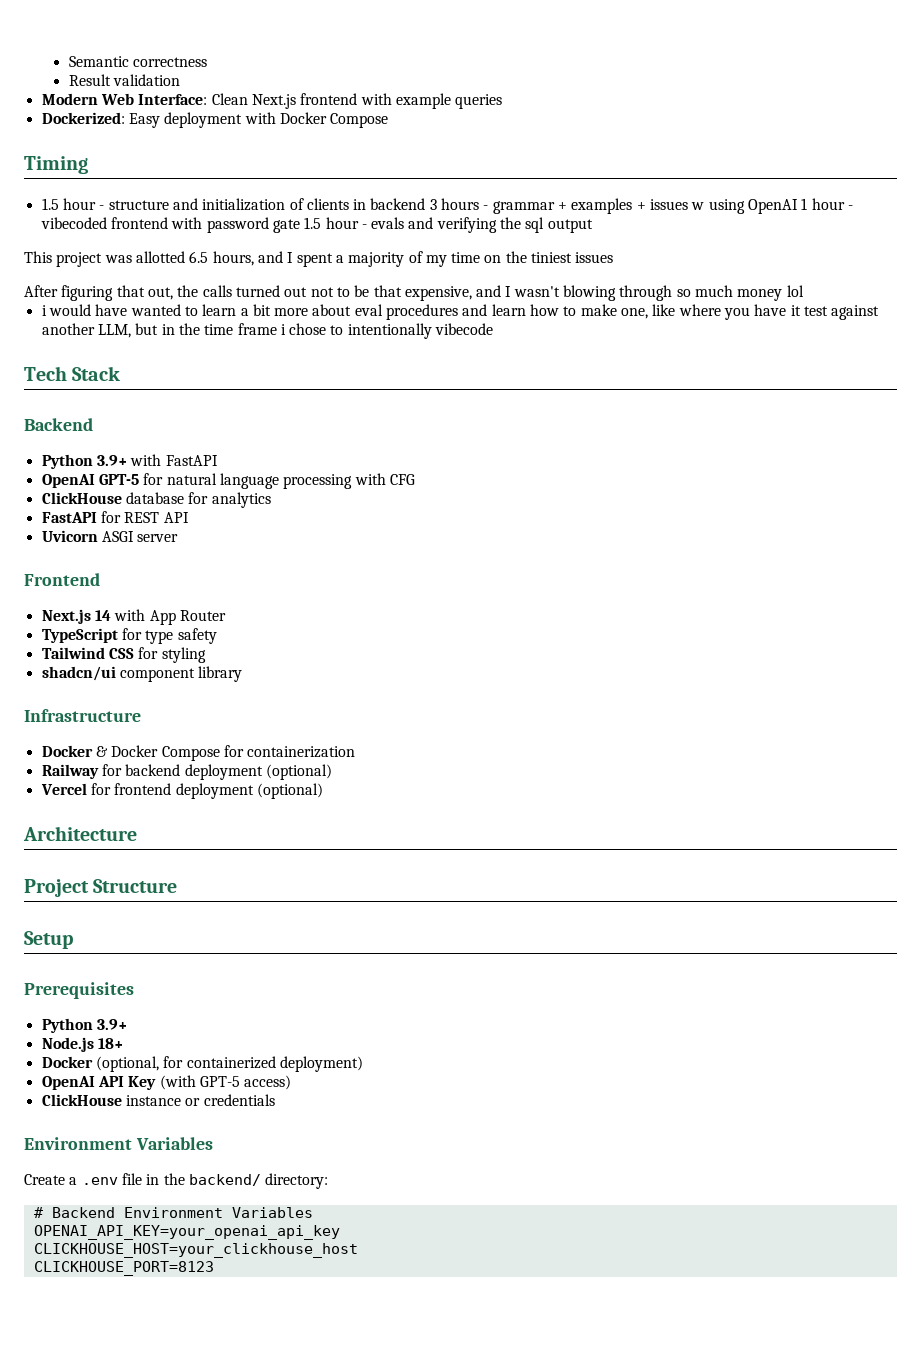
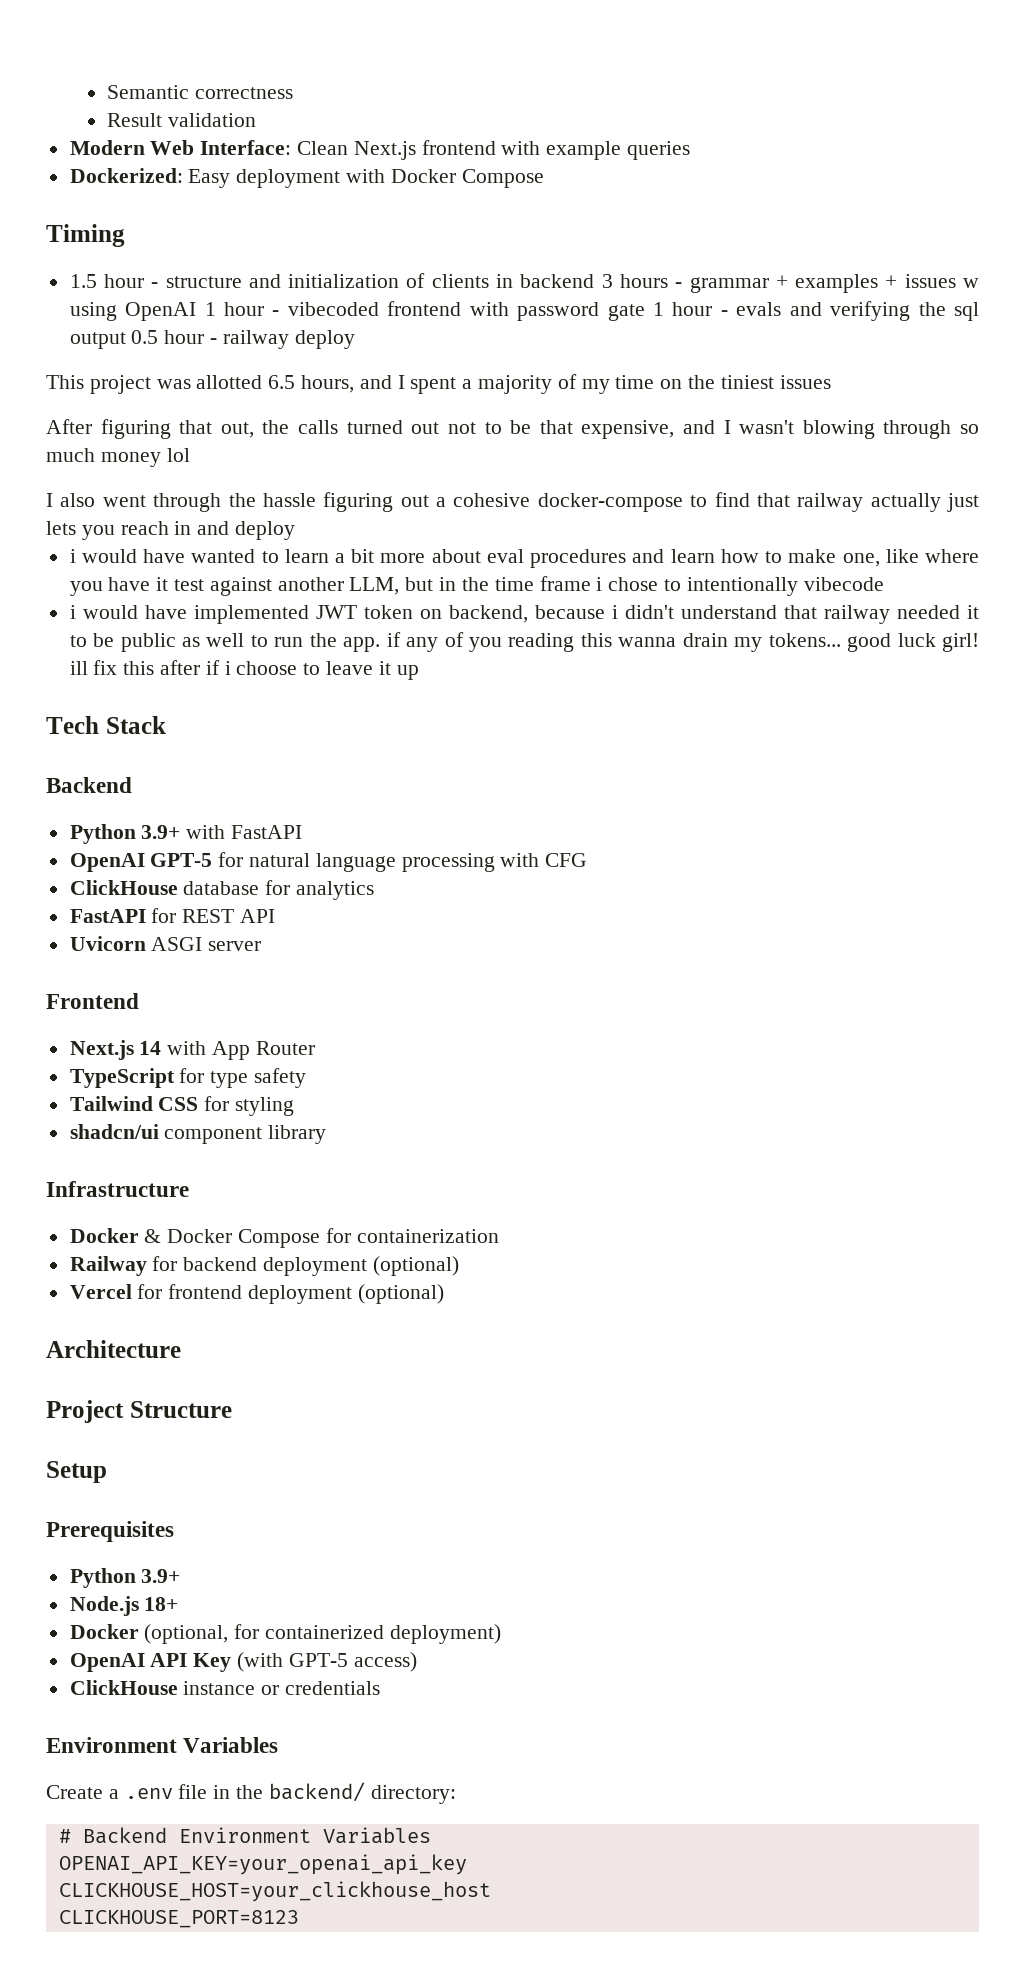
[304,217,322,229] 1.5 -> [652,302,664,316] 1
(593, 226) none -> [131,330,355,349] 0.5 hour - railway deploy
(804, 291) none -> [46,492,979,512] [46,521,296,540] // I also went through the hassle figuring out a cohesive docker-compose to find that railway actually just lets you reach in and deploy
(494, 329) none -> [69,605,979,624] [69,632,979,652] [69,660,419,680] // i would have implemented JWT token on backend, because i didn't understand that railway needed it to be public as well to run the app. if any of you reading this wanna drain my tokens... good luck girl! ill fix this after if i choose to leave it up

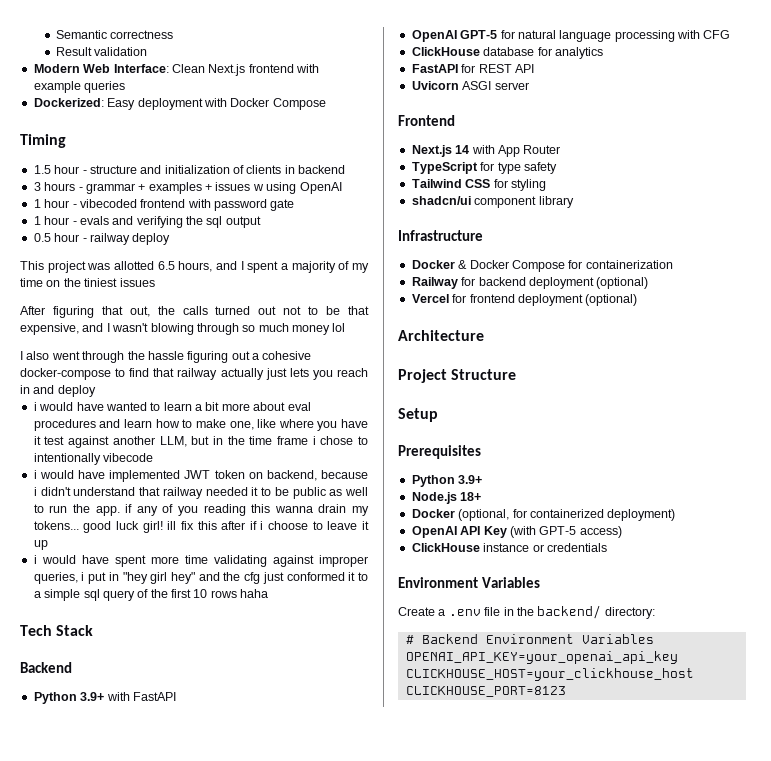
(595, 281) none -> (346, 169) //
(197, 311) none -> (342, 188) //
(645, 312) none -> (295, 205) //
(126, 340) none -> (261, 222) //
(419, 672) none -> [33,555,368,567] [33,572,368,584] [33,589,269,601] // i would have spent more time validating against improper queries, i put in "hey girl hey" and the cfg just conformed it to a simple sql query of the first 10 rows haha

